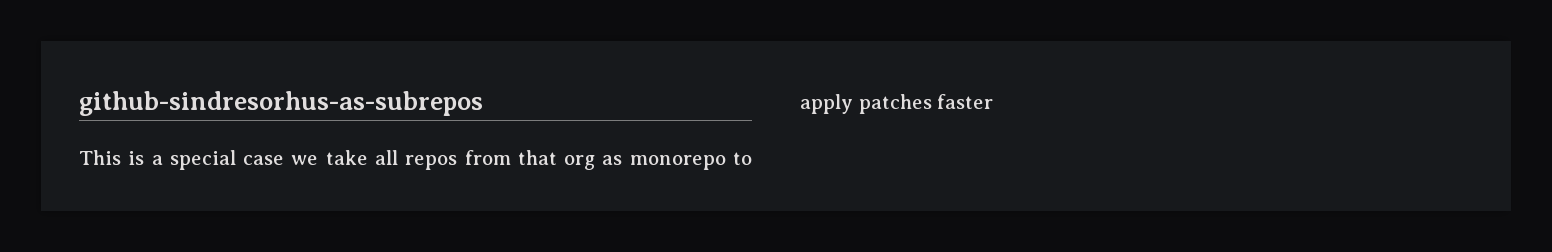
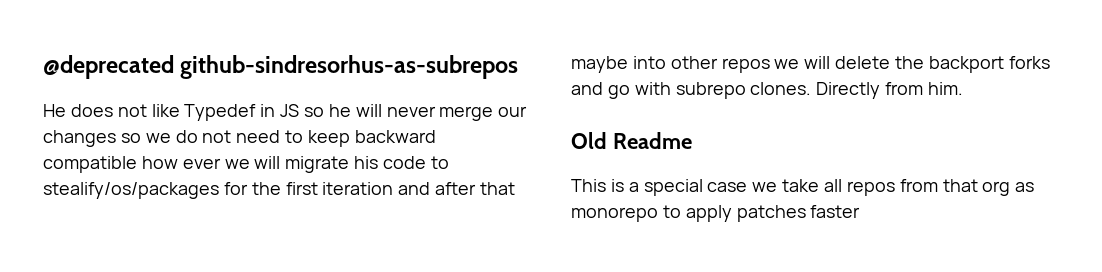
(79, 103) none -> [43,55,174,79] @deprecated
(483, 103) none -> [43,104,528,121] [43,130,436,147] [43,156,449,173] [43,182,516,199] [571,56,1050,73] [571,82,964,99] [571,132,692,149] // He does not like Typedef in JS so he will never merge our changes so we do not need to keep backward compatible how ever we will migrate his code to stealify/os/packages for the first iteration and after that maybe into other repos we will delete the backport forks and go with subrepo clones. Directly from him. // Old Readme

